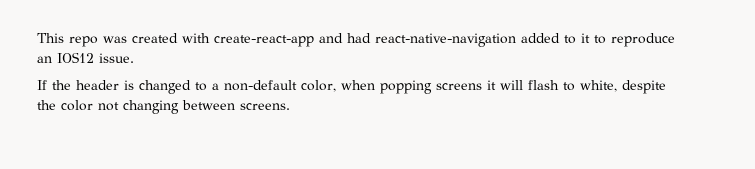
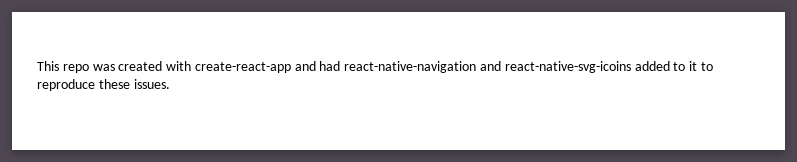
(516, 40) none -> [480,61,631,73] and react-native-svg-icoins
[37,52,134,63] [37,80,666,94] [37,100,290,114] an IOS12 issue. // If the header is changed to a non-default color, when popping screens it will flash to white, despite the color not changing between screens. -> [98,79,170,89] these issues.

